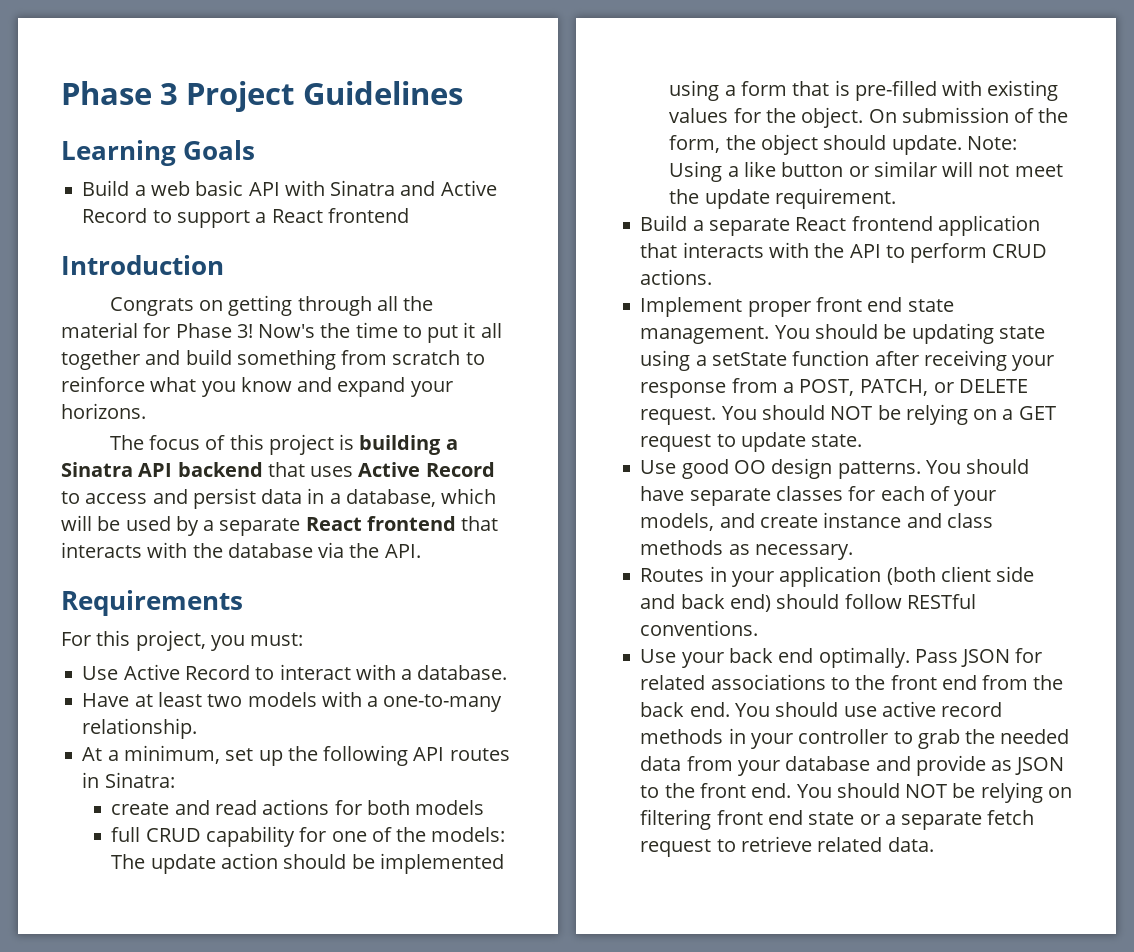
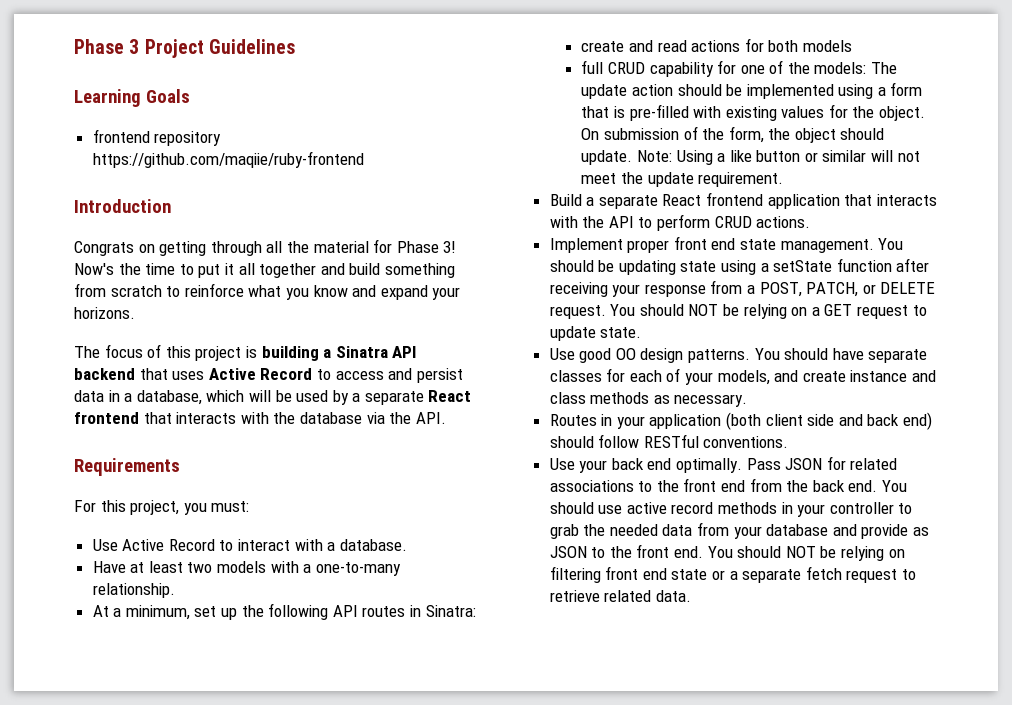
[82,180,497,196] [82,208,409,228] Build a web basic API with Sinatra and Active Record to support a React frontend -> [92,129,222,146] [92,151,364,168] frontend repository https://github.com/maqiie/ruby-frontend

